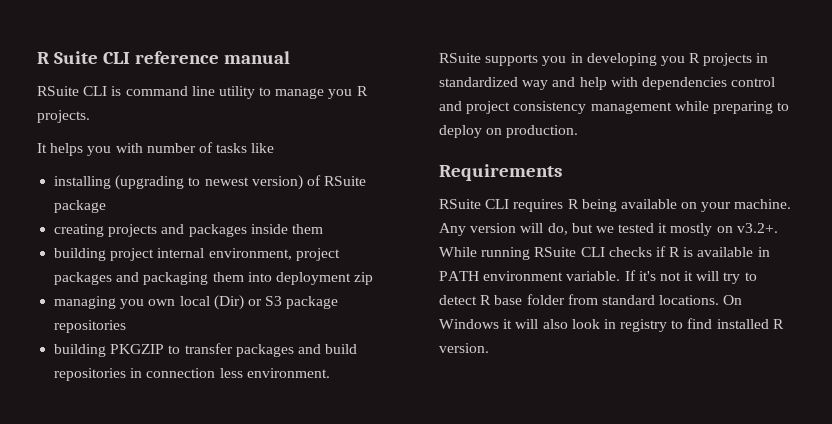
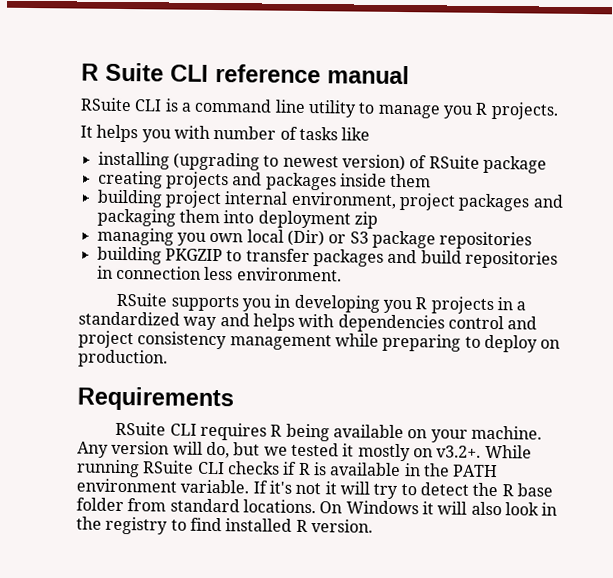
(122, 91) none -> [180,102,192,112] a
(769, 58) none -> [516,301,527,311] a
[579,77,607,90] help -> [252,313,295,331] helps
(770, 252) none -> [422,463,450,477] the
(477, 300) none -> [472,482,499,497] the
(616, 324) none -> [76,516,102,530] the

